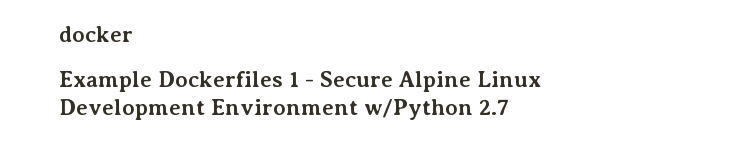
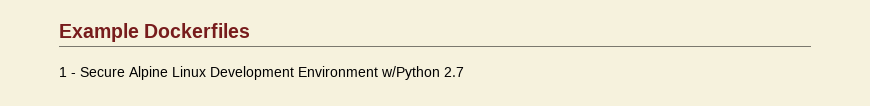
[59,26,133,42] docker // -> (59, 32) none
(284, 79) none -> (251, 30) //

